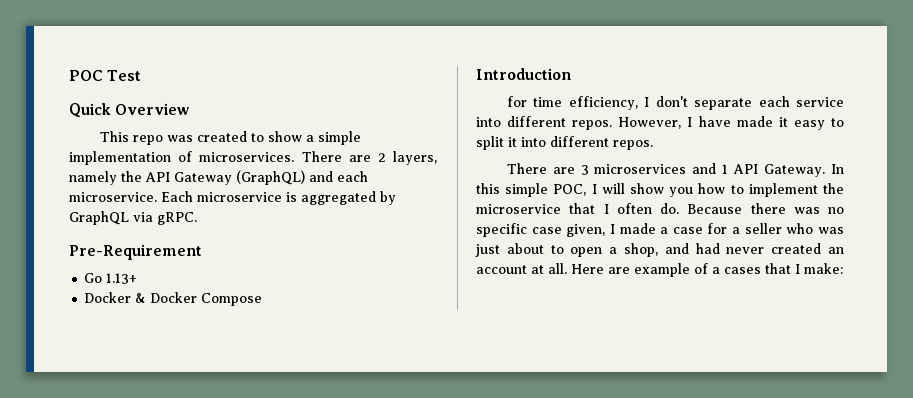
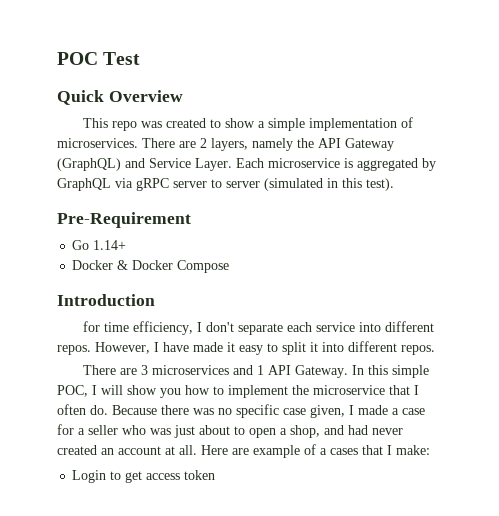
[337,171,368,182] [69,192,157,202] each microservice. -> [149,158,232,171] Service Layer.
[157,212,197,225] gRPC. -> [136,178,394,191] gRPC server to server (simulated in this test).
[106,273,138,284] 1.13+ -> [93,240,127,250] 1.14+
(843, 268) none -> [72,470,216,483] // Login to get access token

